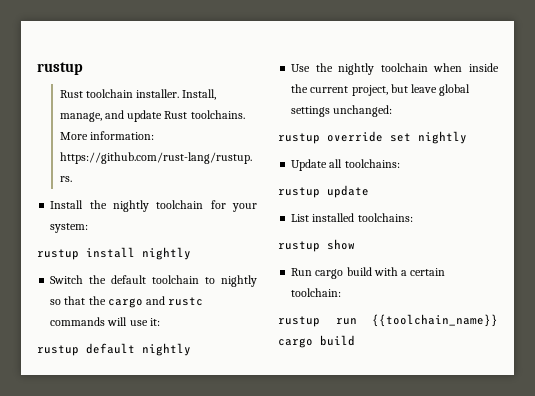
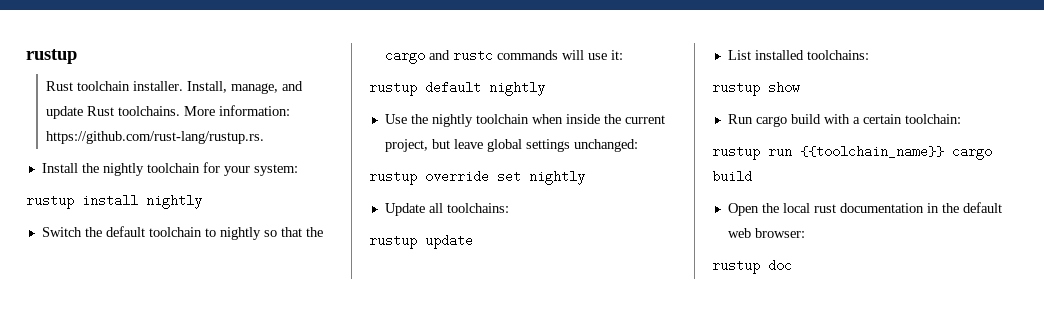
(355, 340) none -> [727,202,1002,216] [727,228,805,238] [712,259,792,274] // Open the local rust documentation in the default web browser: // rustup doc

